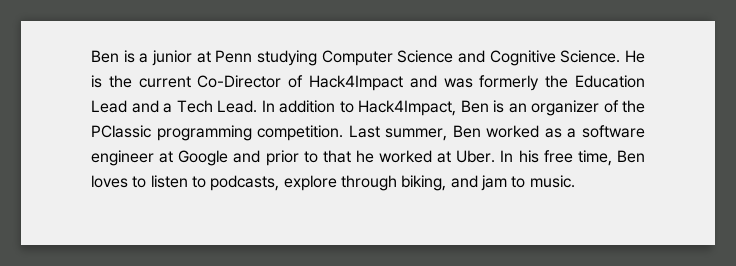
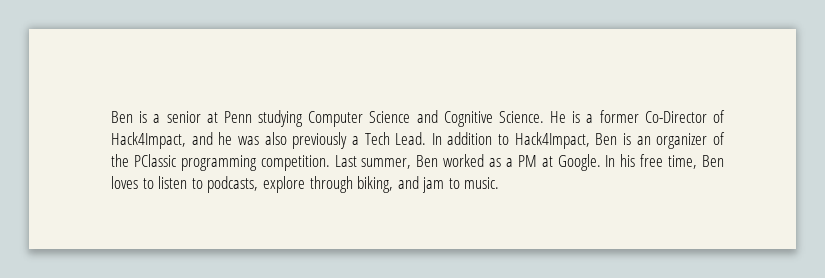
[152,50,192,66] junior -> [166,111,201,123] senior
[108,75,646,91] [91,100,159,113] the current Co-Director of Hack4Impact and was formerly the Education Lead and -> [586,110,725,123] [111,132,348,149] a former Co-Director of Hack4Impact, and he was also previously
[581,125,645,138] [91,150,496,166] software engineer at Google and prior to that he worked at Uber. -> [517,154,601,171] PM at Google.

